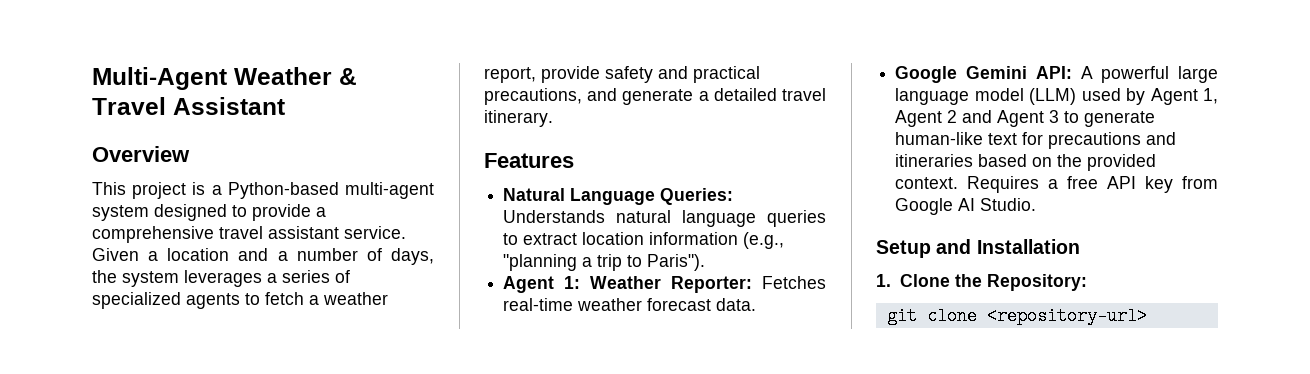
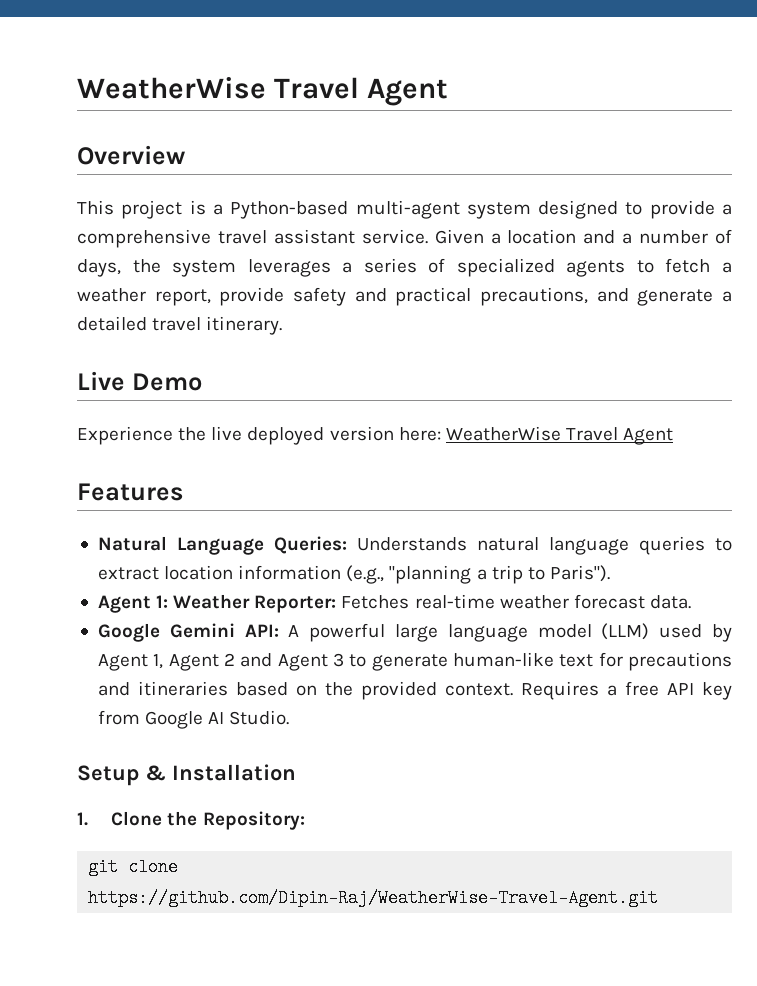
[92,67,357,90] [92,97,285,115] Multi-Agent Weather & Travel Assistant -> [77,77,448,106] WeatherWise Travel Agent
(553, 118) none -> [77,371,202,391] [77,426,674,445] // Live Demo // Experience the live deployed version here: WeatherWise Travel Agent
[936,239,972,254] and -> [145,765,166,781] &
[986,307,1147,325] <repository-url> -> [88,889,659,907] https://github.com/Dipin-Raj/WeatherWise-Travel-Agent.git

